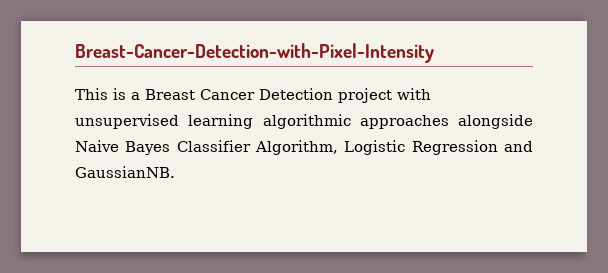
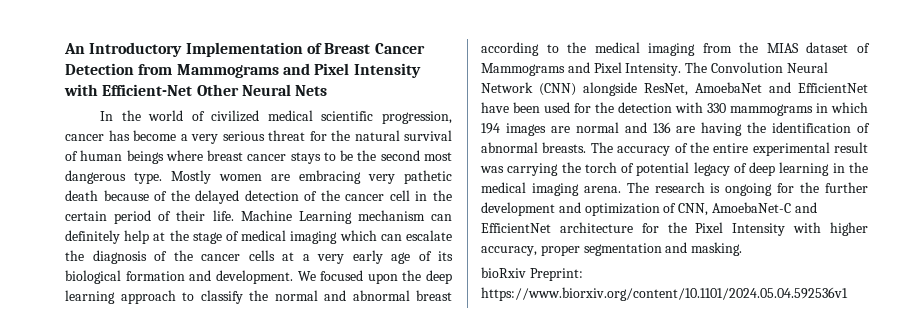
[75,43,434,63] [75,88,431,103] [75,114,533,129] [75,140,533,155] [75,166,175,178] Breast-Cancer-Detection-with-Pixel-Intensity // This is a Breast Cancer Detection project with unsupervised learning algorithmic approaches alongside Naive Bayes Classifier Algorithm, Logistic Regression and GaussianNB. -> [64,42,425,57] [65,63,421,78] [64,84,328,96] [100,110,452,124] [65,130,452,144] [65,150,452,164] [65,170,452,184] [65,190,452,204] [65,210,452,224] [65,230,452,244] [65,250,453,264] [65,270,452,284] [65,290,452,304] [481,42,870,56] [481,62,828,76] [481,82,868,96] [481,102,868,116] [481,122,870,136] [481,142,868,156] [480,162,868,176] [481,182,868,196] [481,202,817,216] [481,222,868,236] [481,242,743,256] [481,267,583,281] [481,287,848,301] An Introductory Implementation of Breast Cancer Detection from Mammograms and Pixel Intensity with Efficient-Net Other Neural Nets // In the world of civilized medical scientific progression, cancer has become a very serious threat for the natural survival of human beings where breast cancer stays to be the second most dangerous type. Mostly women are embracing very pathetic death because of the delayed detection of the cancer cell in the certain period of their life. Machine Learning mechanism can definitely help at the stage of medical imaging which can escalate the diagnosis of the cancer cells at a very early age of its biological formation and development. We focused upon the deep learning approach to classify the normal and abnormal breast according to the medical imaging from the MIAS dataset of Mammograms and Pixel Intensity. The Convolution Neural Network (CNN) alongside ResNet, AmoebaNet and EfficientNet have been used for the detection with 330 mammograms in which 194 images are normal and 136 are having the identification of abnormal breasts. The accuracy of the entire experimental result was carrying the torch of potential legacy of deep learning in the medical imaging arena. The research is ongoing for the further development and optimization of CNN, AmoebaNet-C and EfficientNet architecture for the Pixel Intensity with higher accuracy, proper segmentation and masking. // bioRxiv Preprint: https://www.biorxiv.org/content/10.1101/2024.05.04.592536v1

